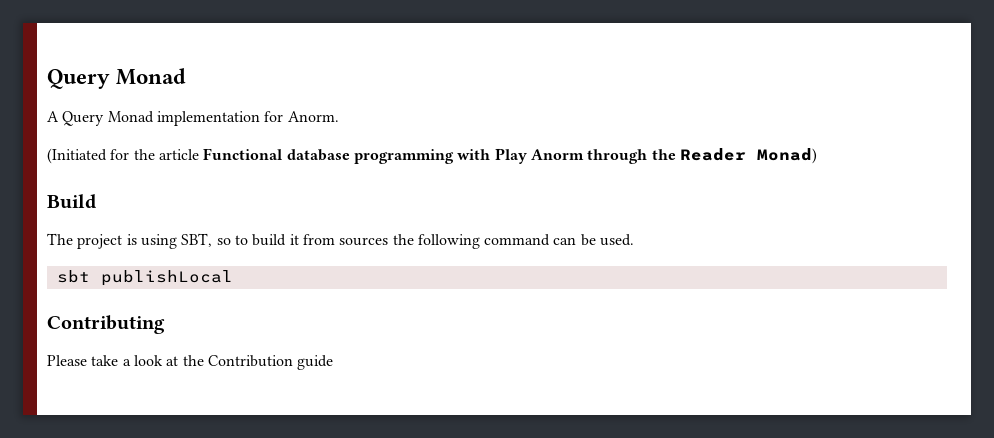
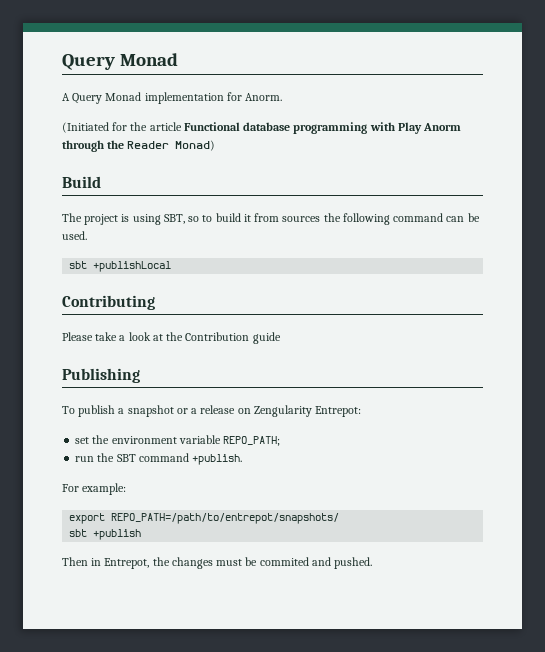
[100,270,233,286] publishLocal -> [93,261,172,272] +publishLocal
(334, 362) none -> [62,368,140,383] [62,405,362,417] [75,435,281,446] [75,453,243,465] [62,483,127,495] [69,513,340,524] [69,529,142,540] [62,557,373,569] // Publishing // To publish a snapshot or a release on Zengularity Entrepot: // set the environment variable REPO_PATH; // run the SBT command +publish. // For example: // export REPO_PATH=/path/to/entrepot/snapshots/ // sbt +publish // Then in Entrepot, the changes must be commited and pushed.

